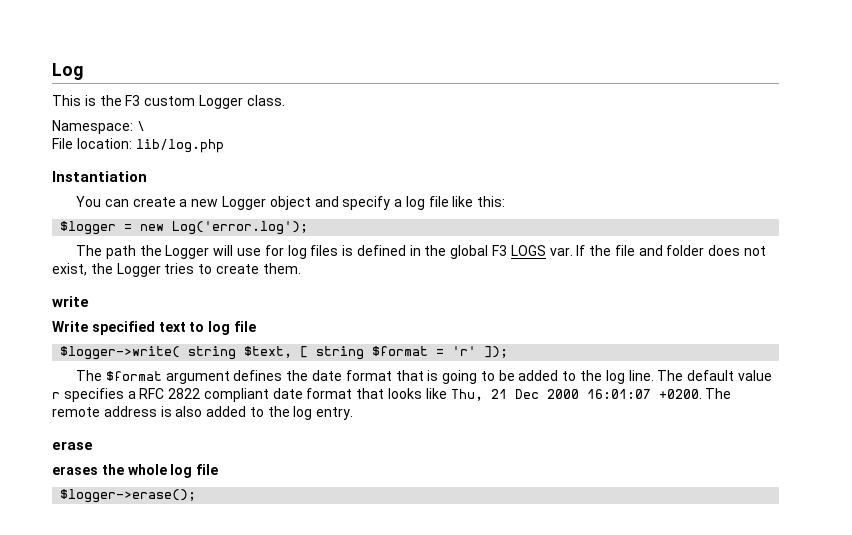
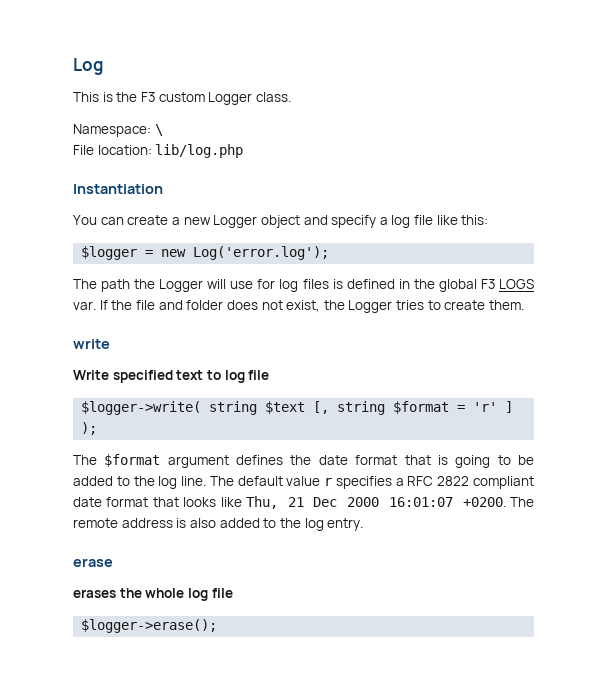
[244,346,309,358] $text, [ -> [265,401,330,414] $text [,
[484,346,509,358] ]); -> [505,401,514,413] [81,422,98,435] ] );

